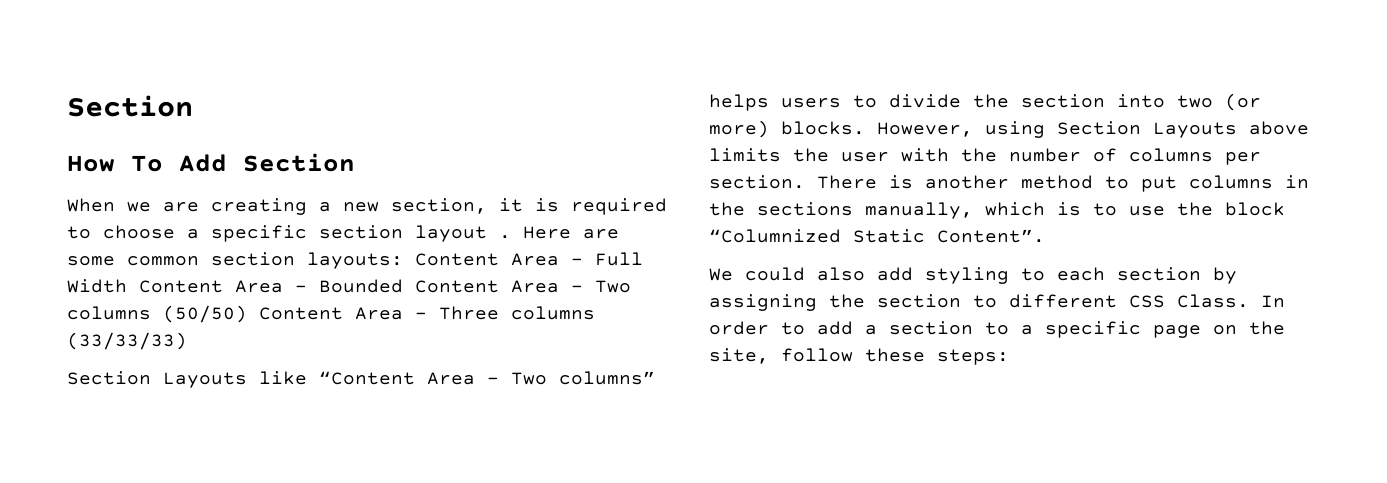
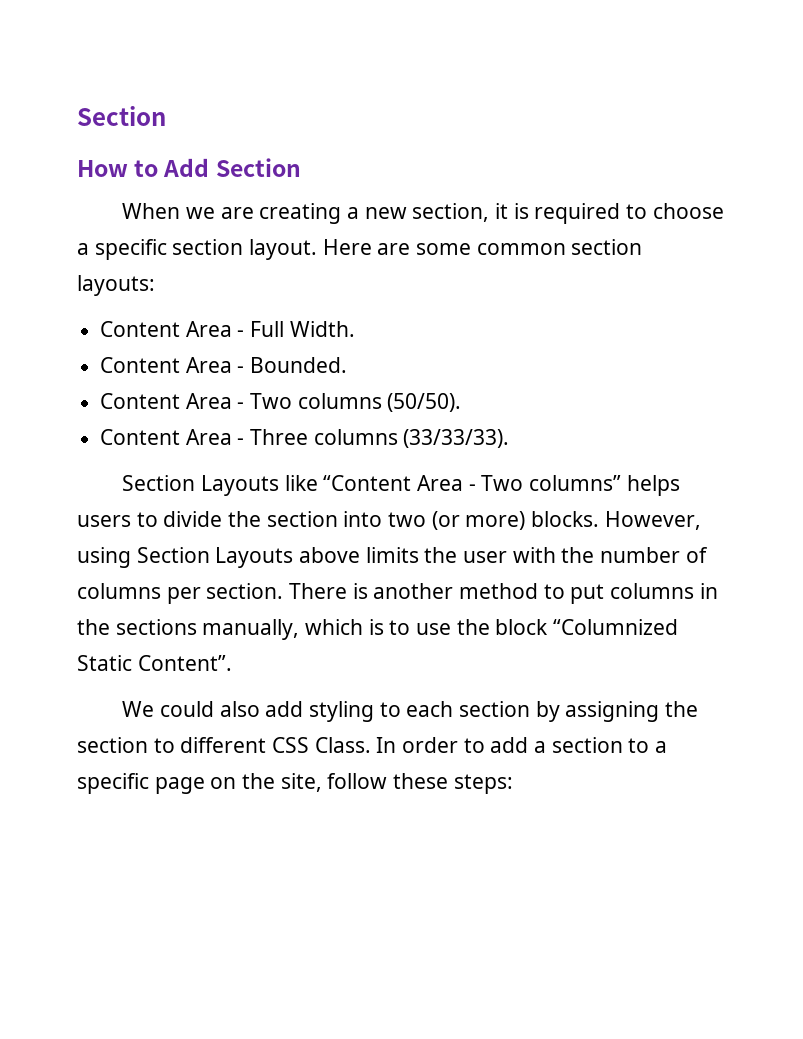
[131,155,163,172] To -> [134,160,159,177] to
[415,225,511,242] layout . -> [249,239,318,260] layout.
(403, 260) none -> (155, 285) //
[67,279,403,293] Width Content Area - Bounded -> [289,321,355,337] [100,357,348,373] Width. // Content Area - Bounded. //
[163,305,247,323] (50/50) -> [387,393,462,412] (50/50). //
[67,332,187,350] (33/33/33) -> [403,429,510,448] (33/33/33).

